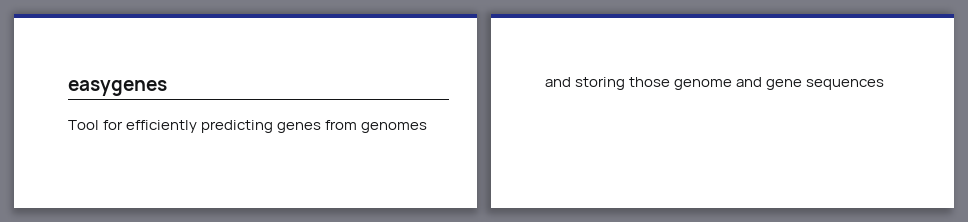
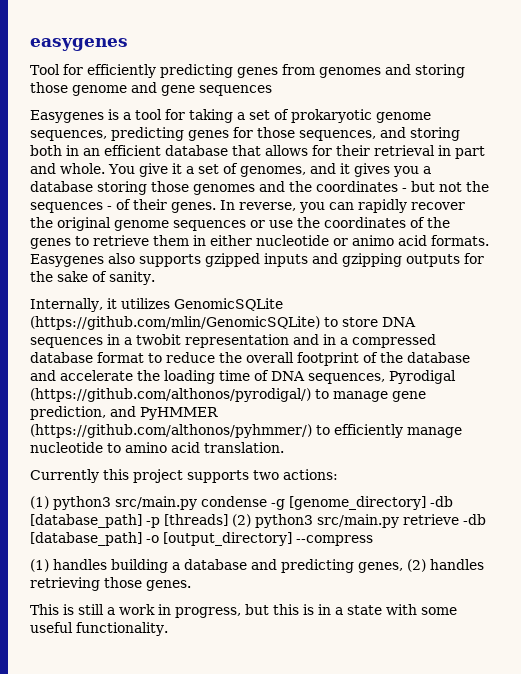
(885, 84) none -> [30,109,431,123] [30,127,460,141] [30,145,485,159] [30,163,431,177] [30,181,489,195] [30,199,465,213] [30,217,450,231] [30,235,489,249] [30,253,484,267] [30,271,155,285] [30,298,283,312] [30,316,416,330] [30,334,436,348] [30,352,470,366] [30,370,456,384] [30,388,426,402] [30,406,218,420] [30,424,462,438] [30,442,284,453] [30,469,338,483] [30,496,453,510] [30,514,486,528] [30,532,373,546] [30,559,484,573] [30,577,191,591] [30,604,457,618] [30,622,168,636] // Easygenes is a tool for taking a set of prokaryotic genome sequences, predicting genes for those sequences, and storing both in an efficient database that allows for their retrieval in part and whole. You give it a set of genomes, and it gives you a database storing those genomes and the coordinates - but not the sequences - of their genes. In reverse, you can rapidly recover the original genome sequences or use the coordinates of the genes to retrieve them in either nucleotide or animo acid formats. Easygenes also supports gzipped inputs and gzipping outputs for the sake of sanity. // Internally, it utilizes GenomicSQLite (https://github.com/mlin/GenomicSQLite) to store DNA sequences in a twobit representation and in a compressed database format to reduce the overall footprint of the database and accelerate the loading time of DNA sequences, Pyrodigal (https://github.com/althonos/pyrodigal/) to manage gene prediction, and PyHMMER (https://github.com/althonos/pyhmmer/) to efficiently manage nucleotide to amino acid translation. // Currently this project supports two actions: // (1) python3 src/main.py condense -g [genome_directory] -db [database_path] -p [threads] (2) python3 src/main.py retrieve -db [database_path] -o [output_directory] --compress // (1) handles building a database and predicting genes, (2) handles retrieving those genes. // This is still a work in progress, but this is in a state with some useful functionality.

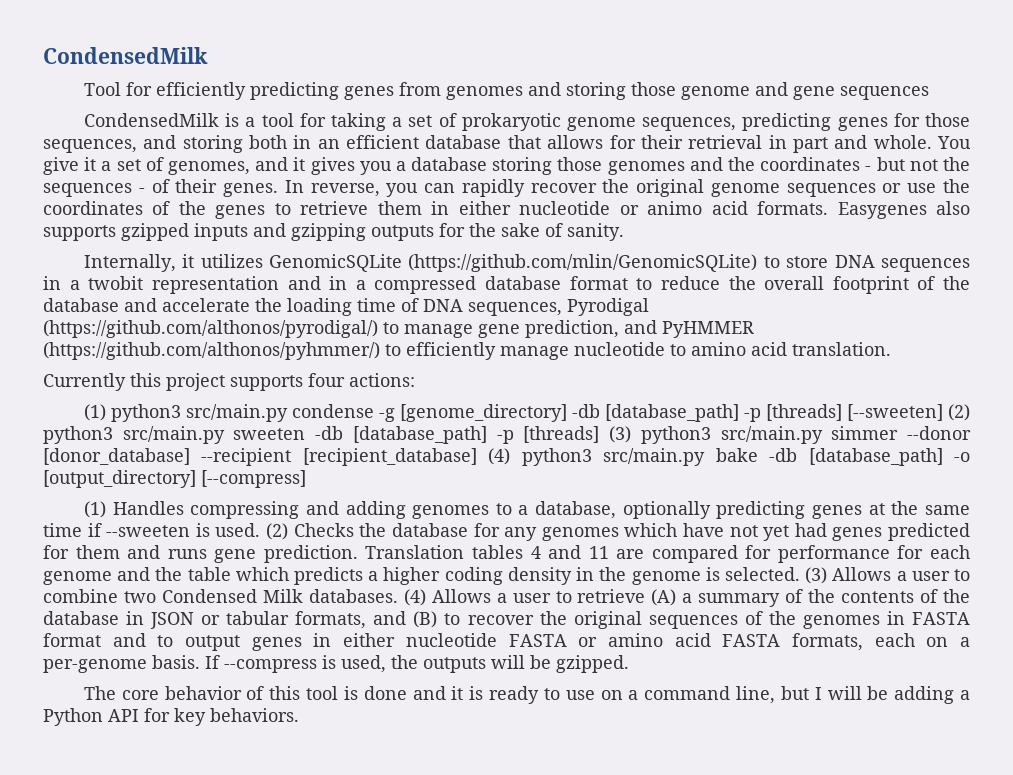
[30,38,128,51] easygenes -> [43,47,208,64] CondensedMilk
[30,110,104,123] Easygenes -> [83,113,219,127] CondensedMilk
[253,470,279,480] two -> [308,373,345,387] four
(228, 520) none -> [846,404,943,421] [--sweeten]
[403,514,459,525] retrieve -> [233,426,972,444] [43,448,758,466] sweeten -db [database_path] -p [threads] (3) python3 src/main.py simmer --donor [donor_database] --recipient [recipient_database] (4) python3 src/main.py bake
[296,535,373,546] [30,559,484,573] [30,577,191,591] [30,604,457,618] [30,622,168,636] --compress // (1) handles building a database and predicting genes, (2) handles retrieving those genes. // This is still a work in progress, but this is in a state with some useful functionality. -> [201,470,306,488] [83,501,970,519] [43,523,970,541] [43,545,970,563] [43,567,971,585] [43,589,971,607] [43,611,970,629] [43,633,970,651] [43,655,629,673] [83,686,971,704] [43,708,299,726] [--compress] // (1) Handles compressing and adding genomes to a database, optionally predicting genes at the same time if --sweeten is used. (2) Checks the database for any genomes which have not yet had genes predicted for them and runs gene prediction. Translation tables 4 and 11 are compared for performance for each genome and the table which predicts a higher coding density in the genome is selected. (3) Allows a user to combine two Condensed Milk databases. (4) Allows a user to retrieve (A) a summary of the contents of the database in JSON or tabular formats, and (B) to recover the original sequences of the genomes in FASTA format and to output genes in either nucleotide FASTA or amino acid FASTA formats, each on a per-genome basis. If --compress is used, the outputs will be gzipped. // The core behavior of this tool is done and it is ready to use on a command line, but I will be adding a Python API for key behaviors.

